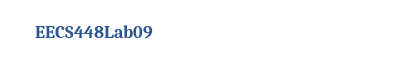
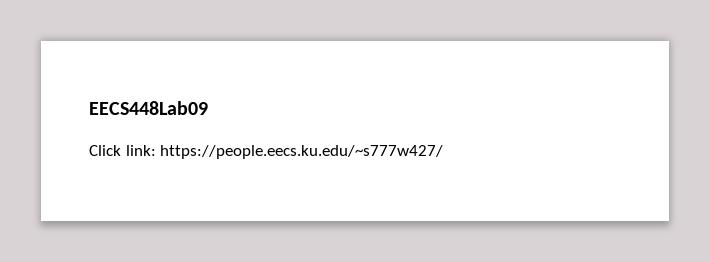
(153, 32) none -> [89,145,444,159] // Click link: https://people.eecs.ku.edu/~s777w427/

